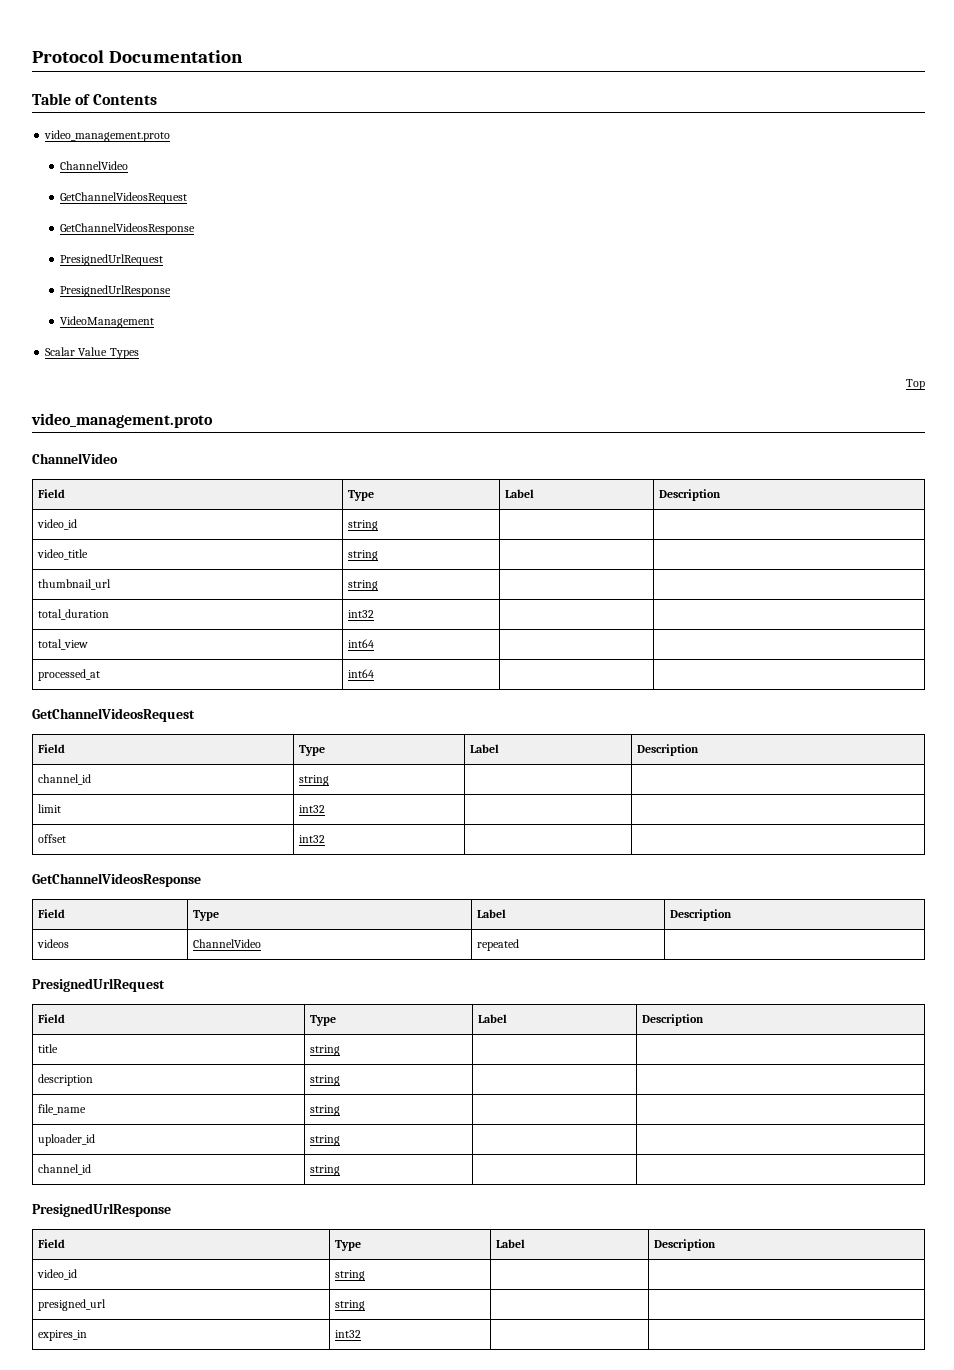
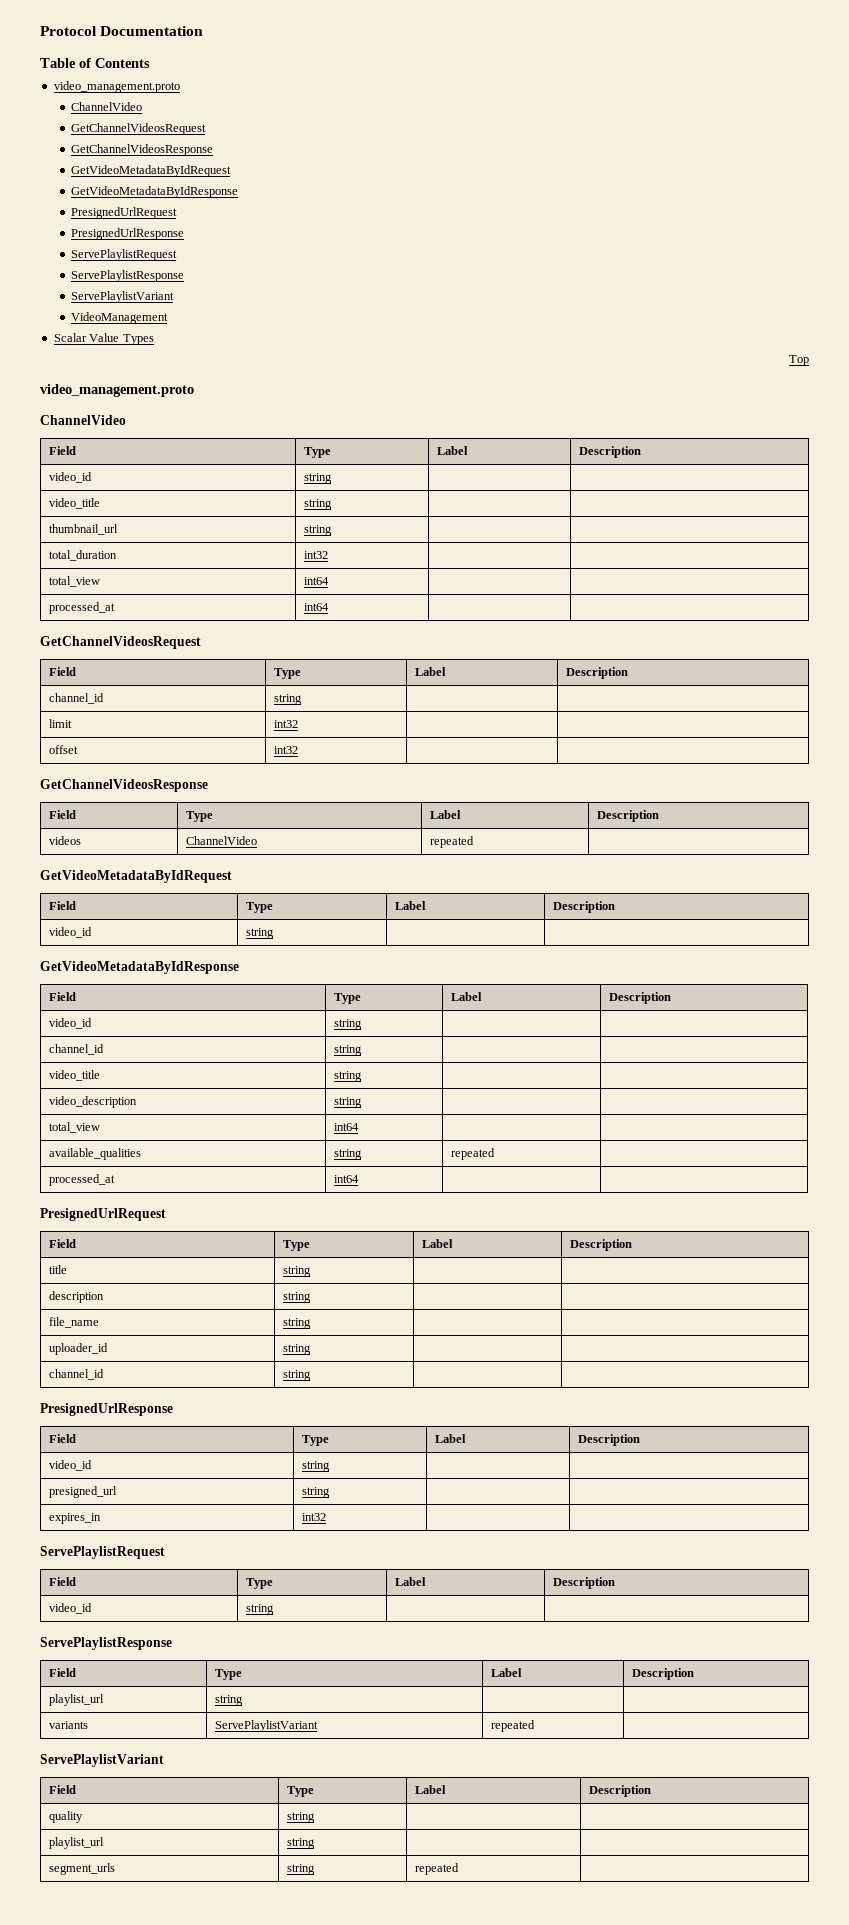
(195, 229) none -> [71,165,232,177] [71,186,239,198] // GetVideoMetadataByIdRequest // GetVideoMetadataByIdResponse
(171, 291) none -> [71,249,178,261] [71,270,185,282] [71,291,175,303] // ServePlaylistRequest // ServePlaylistResponse // ServePlaylistVariant
(520, 945) none -> [40,870,232,883] [48,901,76,910] [245,902,273,913] [394,901,426,910] [552,901,615,913] [48,927,92,938] [245,928,274,939] [40,961,239,974] [48,992,76,1001] [333,993,361,1004] [450,992,482,1001] [608,992,671,1004] [48,1018,92,1029] [333,1019,362,1030] [48,1044,104,1055] [333,1045,362,1056] [48,1070,100,1081] [333,1071,362,1082] [48,1096,137,1108] [333,1097,362,1108] [48,1122,100,1133] [333,1123,359,1131] [48,1148,141,1160] [333,1149,362,1160] [450,1148,495,1160] [48,1174,115,1186] [333,1175,359,1183] // GetVideoMetadataByIdRequest // Field | Type | Label | Description // video_id | string | | // GetVideoMetadataByIdResponse // Field | Type | Label | Description // video_id | string | | // channel_id | string | | // video_title | string | | // video_description | string | | // total_view | int64 | | // available_qualities | string | repeated | // processed_at | int64 | |
(362, 1334) none -> [40,1546,165,1559] [48,1577,76,1586] [245,1578,273,1589] [394,1577,426,1586] [552,1577,615,1589] [48,1603,92,1614] [245,1604,274,1615] [40,1637,172,1650] [48,1668,76,1677] [214,1669,242,1680] [490,1668,522,1677] [631,1668,694,1680] [48,1694,104,1706] [214,1695,243,1706] [48,1721,88,1729] [214,1720,318,1732] [490,1720,535,1732] [40,1754,164,1767] [48,1785,76,1794] [286,1786,314,1797] [414,1785,446,1794] [588,1785,651,1797] [48,1811,83,1823] [286,1812,315,1823] [48,1837,104,1849] [286,1838,315,1849] [48,1863,115,1875] [286,1864,315,1875] [414,1863,459,1875] // ServePlaylistRequest // Field | Type | Label | Description // video_id | string | | // ServePlaylistResponse // Field | Type | Label | Description // playlist_url | string | | // variants | ServePlaylistVariant | repeated | // ServePlaylistVariant // Field | Type | Label | Description // quality | string | | // playlist_url | string | | // segment_urls | string | repeated |

